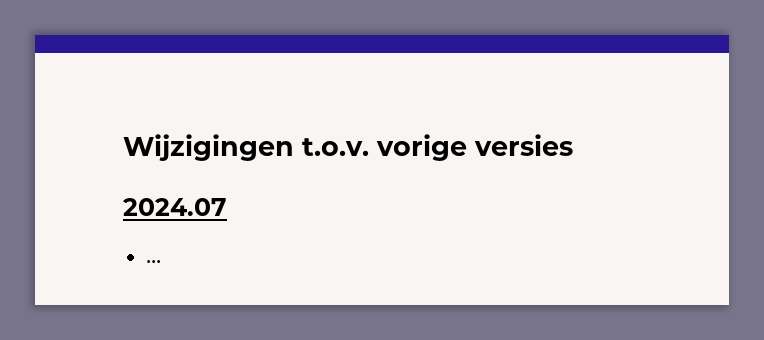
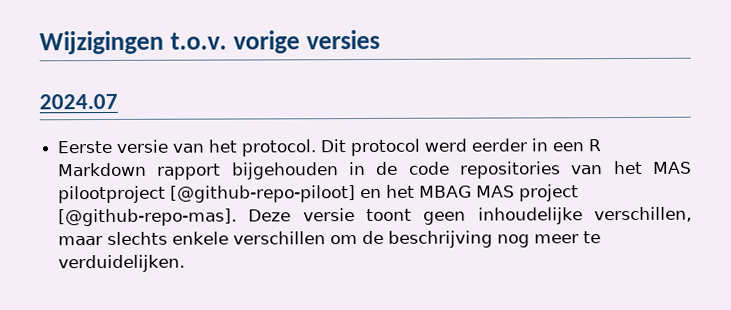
[146,260,162,263] ... -> [57,138,602,157] [58,160,693,180] [58,184,580,204] [58,206,692,227] [58,230,602,248] [58,254,186,273] Eerste versie van het protocol. Dit protocol werd eerder in een R Markdown rapport bijgehouden in de code repositories van het MAS pilootproject [@github-repo-piloot] en het MBAG MAS project [@github-repo-mas]. Deze versie toont geen inhoudelijke verschillen, maar slechts enkele verschillen om de beschrijving nog meer te verduidelijken.

